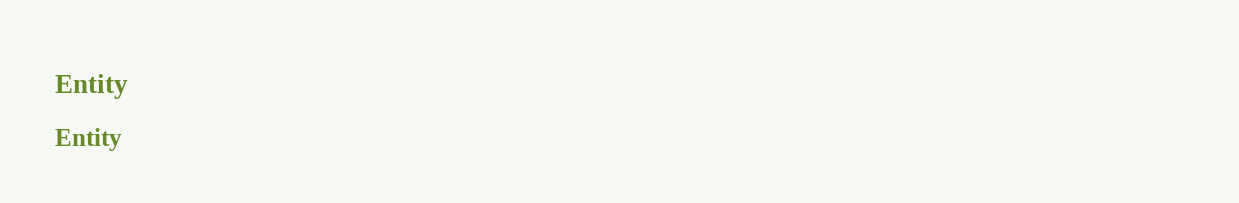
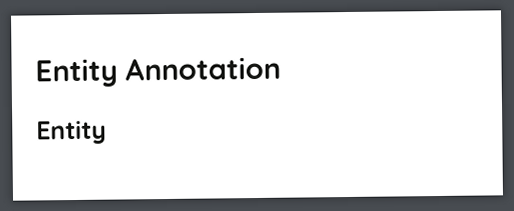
[55,74,128,99] Entity -> [35,56,281,88] Entity Annotation

